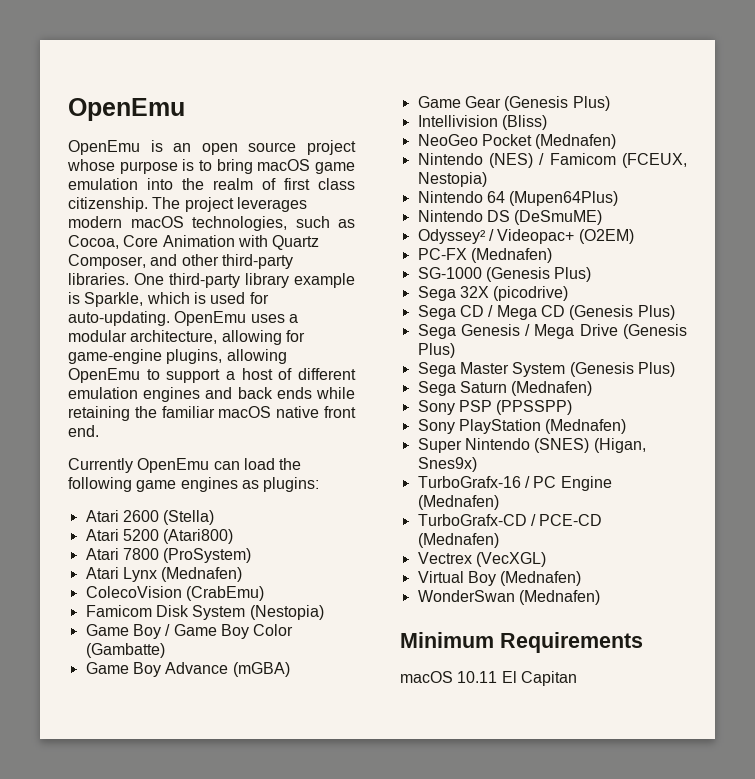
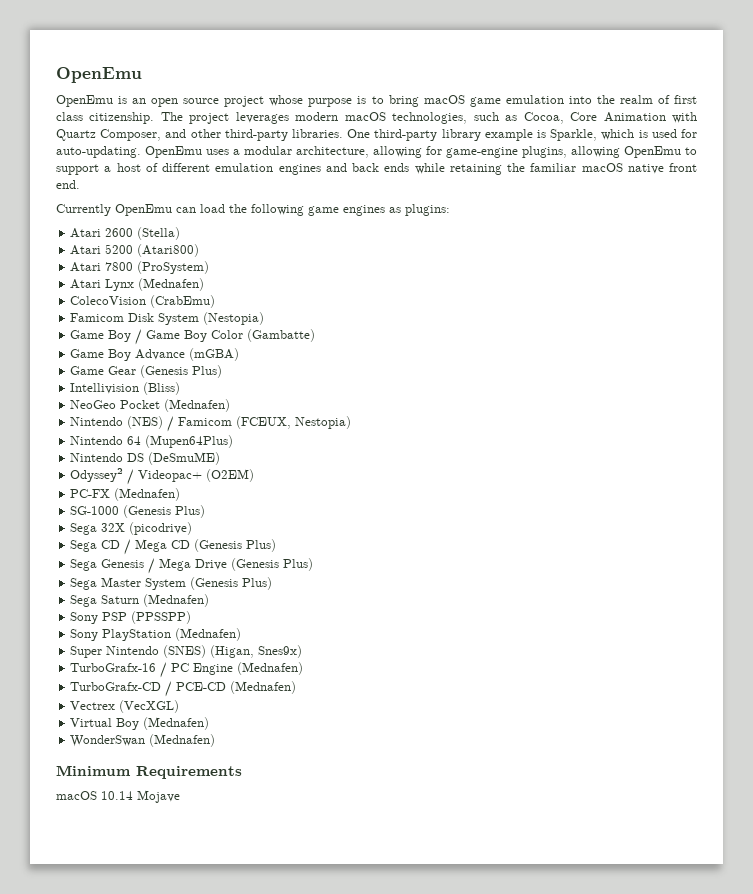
[457,671,577,686] 10.11 El Capitan -> [101,790,180,803] 10.14 Mojave

